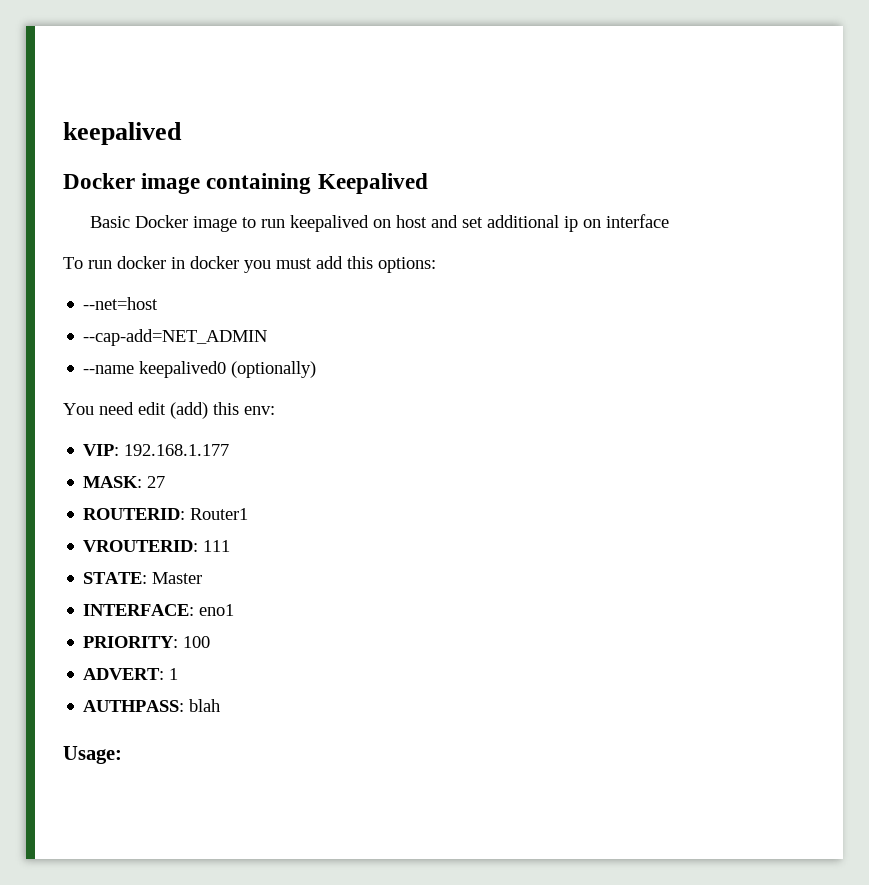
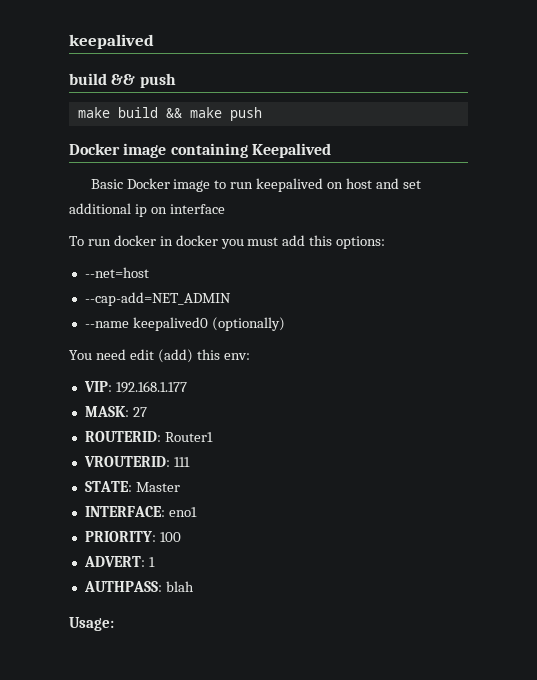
[63,122,182,145] keepalived -> [69,34,154,49] [69,73,176,88] [77,107,262,121] keepalived // build && push // make build && make push

